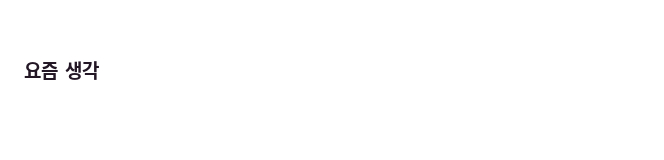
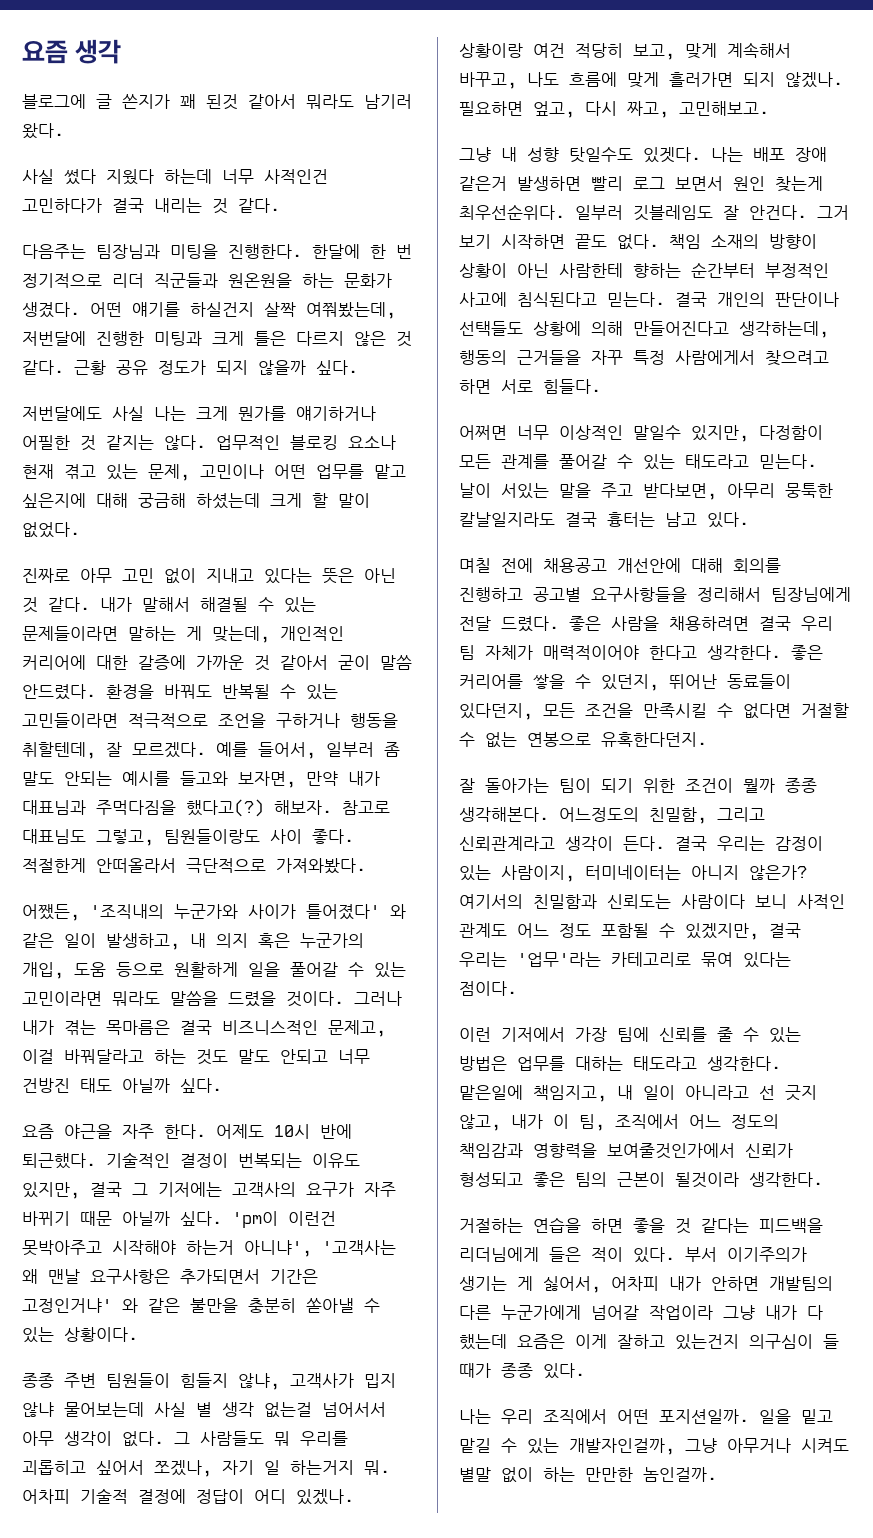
(99, 70) none -> [22,94,412,110] [22,123,64,139] [22,169,328,185] [22,198,280,214] [22,244,412,259] [22,273,392,288] [22,302,396,319] [22,331,412,347] [22,360,358,375] [22,406,376,421] [22,435,396,451] [22,464,406,481] [22,493,370,509] [22,522,80,538] [22,568,396,584] [22,597,316,613] [22,626,344,643] [22,655,412,671] [22,684,338,700] [22,713,398,728] [22,742,400,759] [22,771,380,788] [22,799,390,817] [22,829,354,846] [22,858,366,874] [22,904,406,921] [22,933,364,950] [22,962,406,979] [22,991,402,1007] [22,1020,386,1037] [22,1049,370,1065] [22,1078,222,1093] [22,1124,352,1139] [22,1152,360,1169] [22,1182,396,1199] [22,1211,336,1228] [22,1240,396,1257] [22,1269,318,1284] [22,1297,380,1313] [22,1327,138,1343] [22,1373,396,1390] [22,1402,386,1418] [22,1431,348,1447] [22,1460,390,1477] [22,1488,354,1505] [459,42,791,60] [459,72,843,89] [459,101,769,118] [459,147,827,163] [459,176,823,192] [459,204,849,221] [459,234,817,250] [459,262,829,278] [459,292,839,307] [459,321,829,338] [459,350,829,366] [459,379,601,394] [459,425,823,442] [459,454,817,470] [459,483,833,500] [459,512,749,528] [459,558,781,573] [459,587,851,602] [459,616,833,632] [459,645,823,660] [459,674,791,691] [459,703,849,720] [459,732,707,748] [459,778,817,793] [459,807,765,824] [459,836,823,851] [459,865,807,882] [459,894,845,909] [459,923,801,940] [459,952,791,968] [459,981,517,996] [459,1027,801,1043] [459,1056,781,1071] [459,1085,817,1102] [459,1114,779,1131] [459,1143,793,1159] [459,1172,823,1188] [459,1217,823,1234] [459,1247,807,1263] [459,1276,833,1293] [459,1305,823,1320] [459,1334,839,1350] [459,1363,585,1379] [459,1409,833,1424] [459,1438,849,1455] [459,1467,717,1483] // 블로그에 글 쓴지가 꽤 된것 같아서 뭐라도 남기러 왔다. // 사실 썼다 지웠다 하는데 너무 사적인건 고민하다가 결국 내리는 것 같다. // 다음주는 팀장님과 미팅을 진행한다. 한달에 한 번 정기적으로 리더 직군들과 원온원을 하는 문화가 생겼다. 어떤 얘기를 하실건지 살짝 여쭤봤는데, 저번달에 진행한 미팅과 크게 틀은 다르지 않은 것 같다. 근황 공유 정도가 되지 않을까 싶다. // 저번달에도 사실 나는 크게 뭔가를 얘기하거나 어필한 것 같지는 않다. 업무적인 블로킹 요소나 현재 겪고 있는 문제, 고민이나 어떤 업무를 맡고 싶은지에 대해 궁금해 하셨는데 크게 할 말이 없었다. // 진짜로 아무 고민 없이 지내고 있다는 뜻은 아닌 것 같다. 내가 말해서 해결될 수 있는 문제들이라면 말하는 게 맞는데, 개인적인 커리어에 대한 갈증에 가까운 것 같아서 굳이 말씀 안드렸다. 환경을 바꿔도 반복될 수 있는 고민들이라면 적극적으로 조언을 구하거나 행동을 취할텐데, 잘 모르겠다. 예를 들어서, 일부러 좀 말도 안되는 예시를 들고와 보자면, 만약 내가 대표님과 주먹다짐을 했다고(?) 해보자. 참고로 대표님도 그렇고, 팀원들이랑도 사이 좋다. 적절한게 안떠올라서 극단적으로 가져와봤다. // 어쨌든, '조직내의 누군가와 사이가 틀어졌다' 와 같은 일이 발생하고, 내 의지 혹은 누군가의 개입, 도움 등으로 원활하게 일을 풀어갈 수 있는 고민이라면 뭐라도 말씀을 드렸을 것이다. 그러나 내가 겪는 목마름은 결국 비즈니스적인 문제고, 이걸 바꿔달라고 하는 것도 말도 안되고 너무 건방진 태도 아닐까 싶다. // 요즘 야근을 자주 한다. 어제도 10시 반에 퇴근했다. 기술적인 결정이 번복되는 이유도 있지만, 결국 그 기저에는 고객사의 요구가 자주 바뀌기 때문 아닐까 싶다. 'pm이 이런건 못박아주고 시작해야 하는거 아니냐', '고객사는 왜 맨날 요구사항은 추가되면서 기간은 고정인거냐' 와 같은 불만을 충분히 쏟아낼 수 있는 상황이다. // 종종 주변 팀원들이 힘들지 않냐, 고객사가 밉지 않냐 물어보는데 사실 별 생각 없는걸 넘어서서 아무 생각이 없다. 그 사람들도 뭐 우리를 괴롭히고 싶어서 쪼겠나, 자기 일 하는거지 뭐. 어차피 기술적 결정에 정답이 어디 있겠나. 상황이랑 여건 적당히 보고, 맞게 계속해서 바꾸고, 나도 흐름에 맞게 흘러가면 되지 않겠나. 필요하면 엎고, 다시 짜고, 고민해보고. // 그냥 내 성향 탓일수도 있겟다. 나는 배포 장애 같은거 발생하면 빨리 로그 보면서 원인 찾는게 최우선순위다. 일부러 깃블레임도 잘 안건다. 그거 보기 시작하면 끝도 없다. 책임 소재의 방향이 상황이 아닌 사람한테 향하는 순간부터 부정적인 사고에 침식된다고 믿는다. 결국 개인의 판단이나 선택들도 상황에 의해 만들어진다고 생각하는데, 행동의 근거들을 자꾸 특정 사람에게서 찾으려고 하면 서로 힘들다. // 어쩌면 너무 이상적인 말일수 있지만, 다정함이 모든 관계를 풀어갈 수 있는 태도라고 믿는다. 날이 서있는 말을 주고 받다보면, 아무리 뭉툭한 칼날일지라도 결국 흉터는 남고 있다. // 며칠 전에 채용공고 개선안에 대해 회의를 진행하고 공고별 요구사항들을 정리해서 팀장님에게 전달 드렸다. 좋은 사람을 채용하려면 결국 우리 팀 자체가 매력적이어야 한다고 생각한다. 좋은 커리어를 쌓을 수 있던지, 뛰어난 동료들이 있다던지, 모든 조건을 만족시킬 수 없다면 거절할 수 없는 연봉으로 유혹한다던지. // 잘 돌아가는 팀이 되기 위한 조건이 뭘까 종종 생각해본다. 어느정도의 친밀함, 그리고 신뢰관계라고 생각이 든다. 결국 우리는 감정이 있는 사람이지, 터미네이터는 아니지 않은가? 여기서의 친밀함과 신뢰도는 사람이다 보니 사적인 관계도 어느 정도 포함될 수 있겠지만, 결국 우리는 '업무'라는 카테고리로 묶여 있다는 점이다. // 이런 기저에서 가장 팀에 신뢰를 줄 수 있는 방법은 업무를 대하는 태도라고 생각한다. 맡은일에 책임지고, 내 일이 아니라고 선 긋지 않고, 내가 이 팀, 조직에서 어느 정도의 책임감과 영향력을 보여줄것인가에서 신뢰가 형성되고 좋은 팀의 근본이 될것이라 생각한다. // 거절하는 연습을 하면 좋을 것 같다는 피드백을 리더님에게 들은 적이 있다. 부서 이기주의가 생기는 게 싫어서, 어차피 내가 안하면 개발팀의 다른 누군가에게 넘어갈 작업이라 그냥 내가 다 했는데 요즘은 이게 잘하고 있는건지 의구심이 들 때가 종종 있다. // 나는 우리 조직에서 어떤 포지션일까. 일을 밑고 맡길 수 있는 개발자인걸까, 그냥 아무거나 시켜도 별말 없이 하는 만만한 놈인걸까.

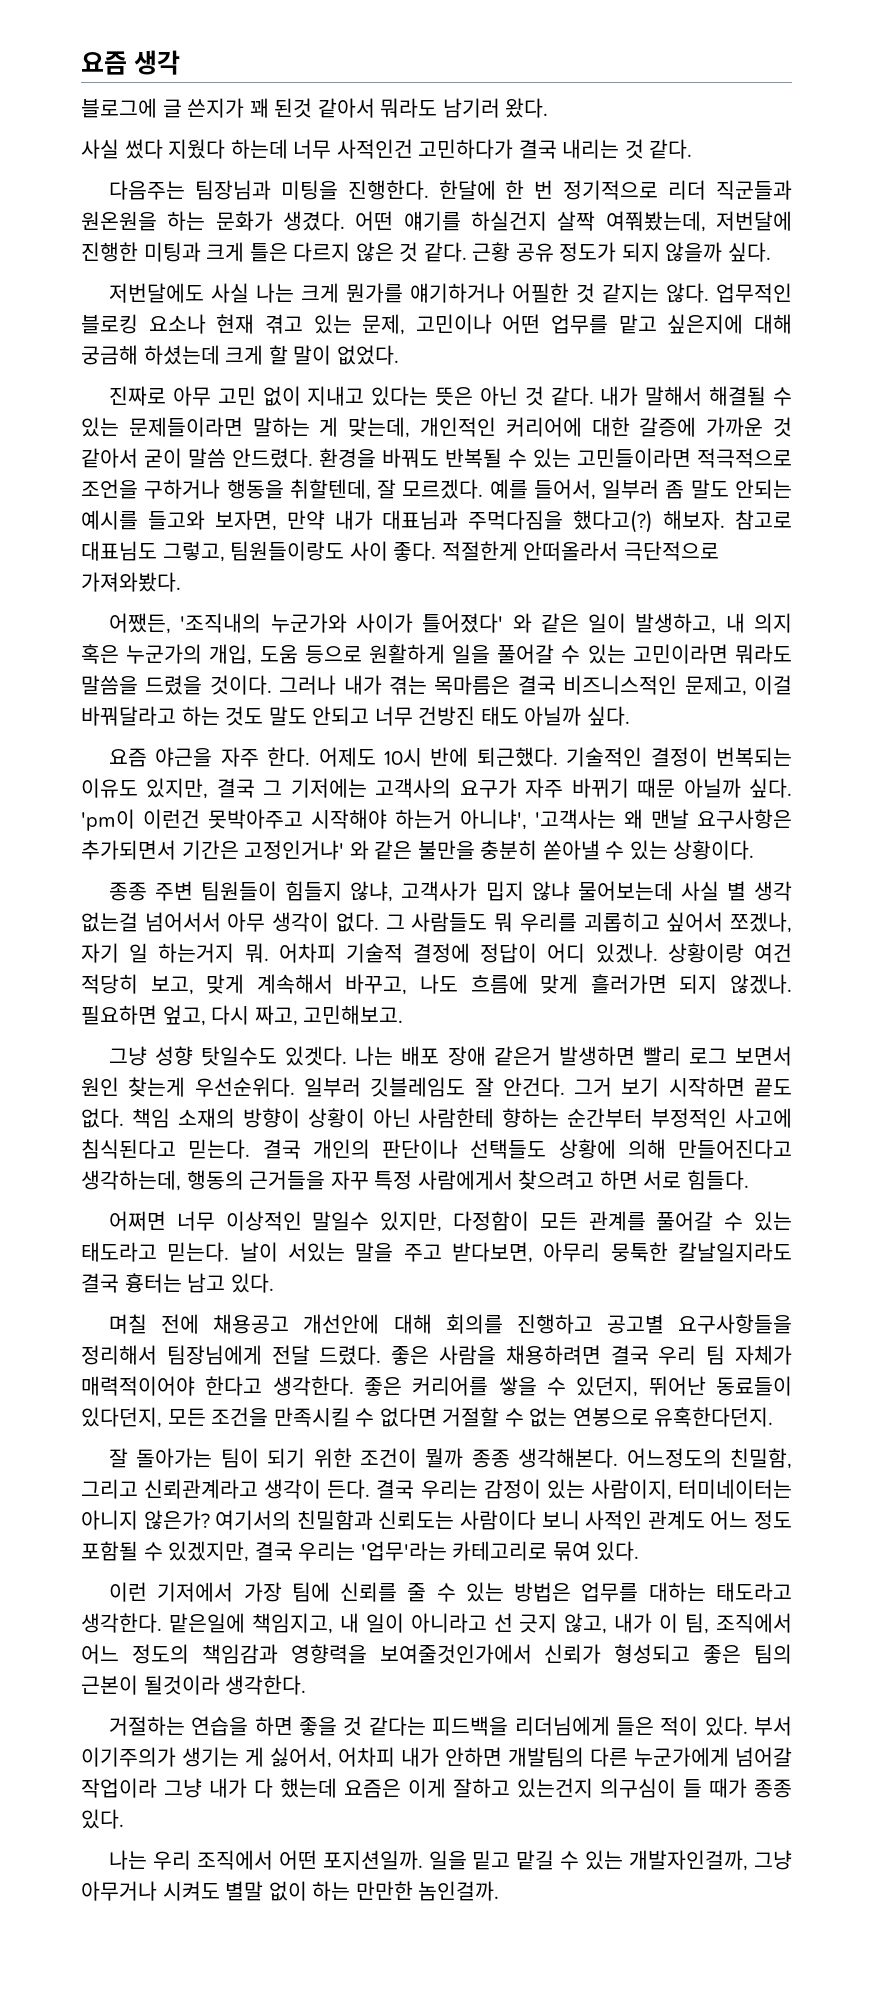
[501,147,517,162] 내 -> (148, 1056) none
[459,204,565,220] 최우선순위다. -> [194,1077,295,1097] 우선순위다.
[743,952,791,968] [459,981,517,996] 있다는 점이다. -> [596,1541,640,1561] 있다.

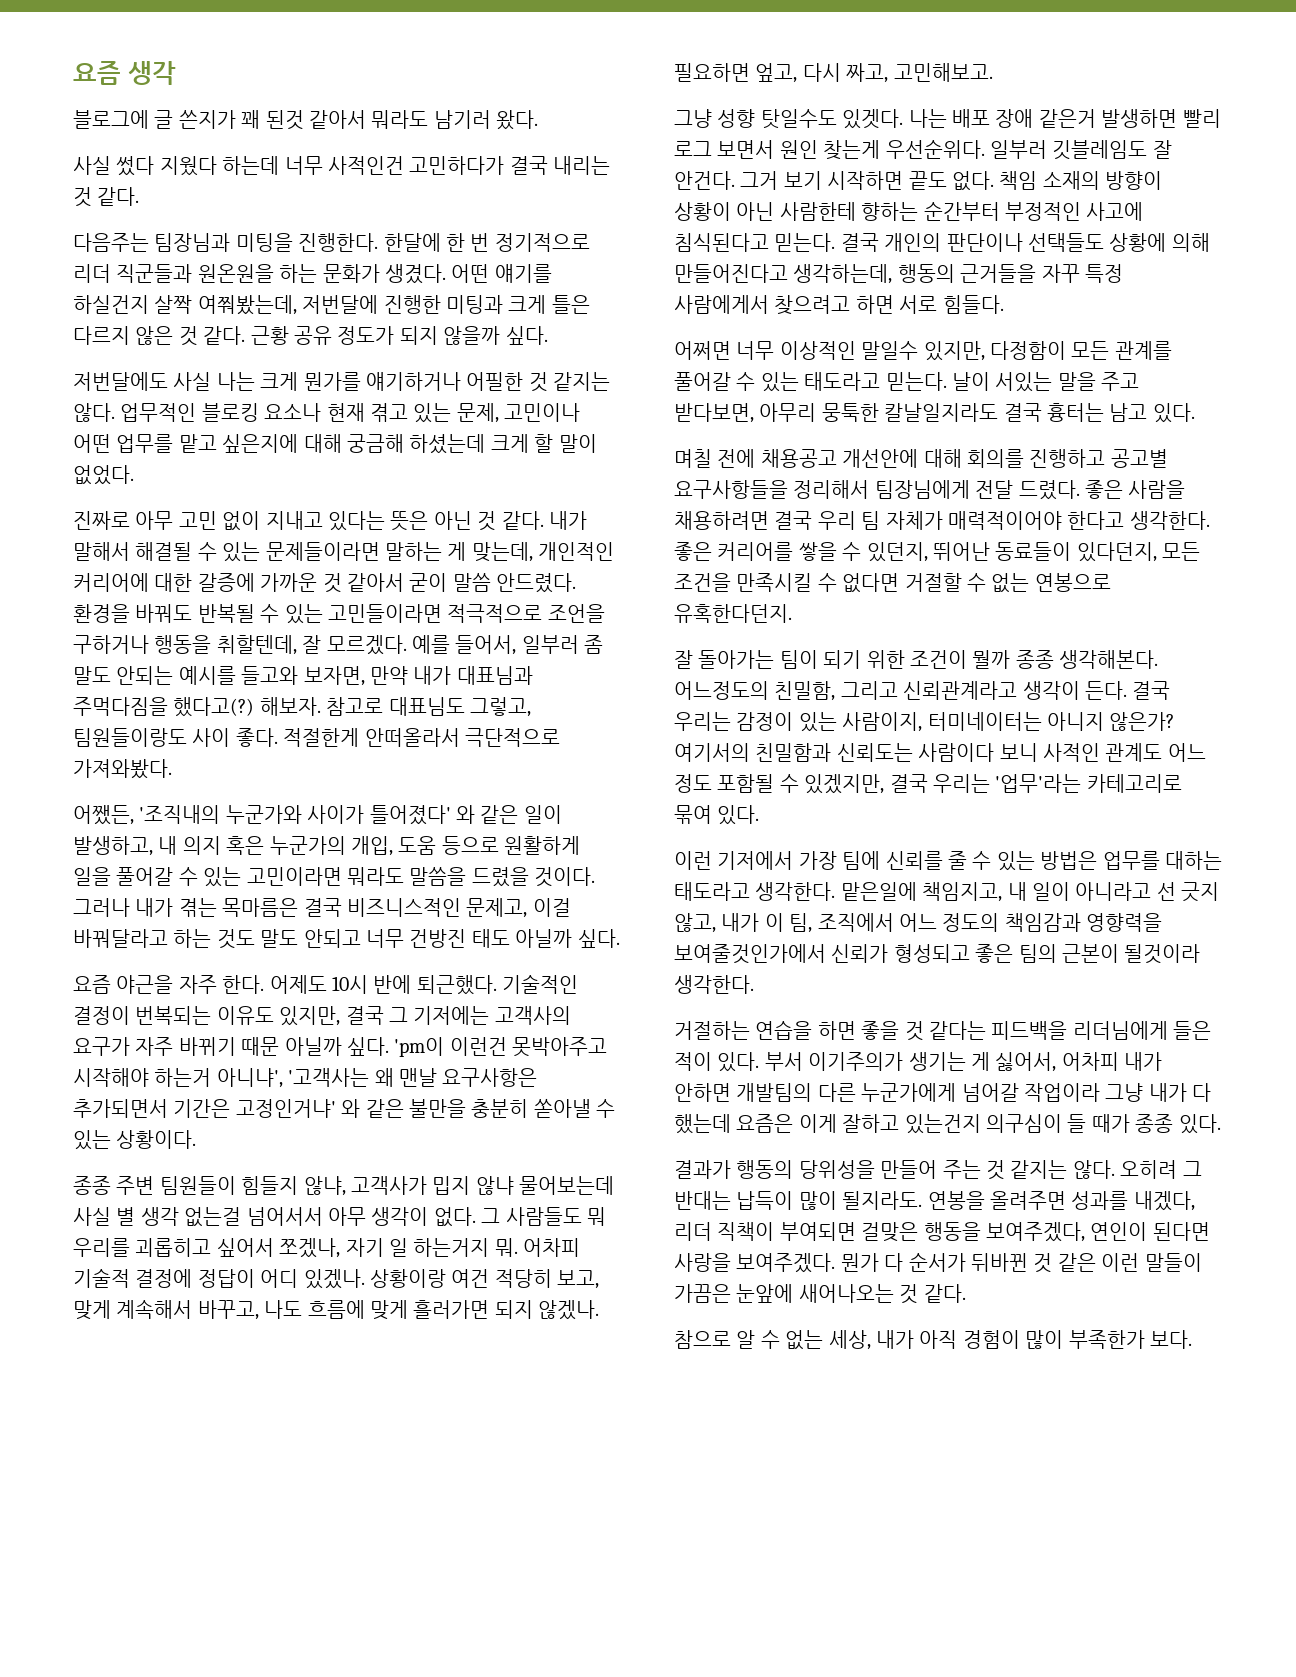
[109,1850,792,1871] [81,1881,500,1901] 나는 우리 조직에서 어떤 포지션일까. 일을 밑고 맡길 수 있는 개발자인걸까, 그냥 아무거나 시켜도 별말 없이 하는 만만한 놈인걸까. -> [674,1160,1202,1180] [674,1191,1195,1211] [674,1222,1210,1242] [674,1252,1202,1273] [674,1284,966,1304] [674,1330,1192,1350] 결과가 행동의 당위성을 만들어 주는 것 같지는 않다. 오히려 그 반대는 납득이 많이 될지라도. 연봉을 올려주면 성과를 내겠다, 리더 직책이 부여되면 걸맞은 행동을 보여주겠다, 연인이 된다면 사랑을 보여주겠다. 뭔가 다 순서가 뒤바뀐 것 같은 이런 말들이 가끔은 눈앞에 새어나오는 것 같다. // 참으로 알 수 없는 세상, 내가 아직 경험이 많이 부족한가 보다.

